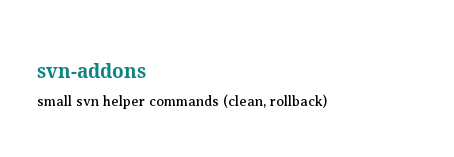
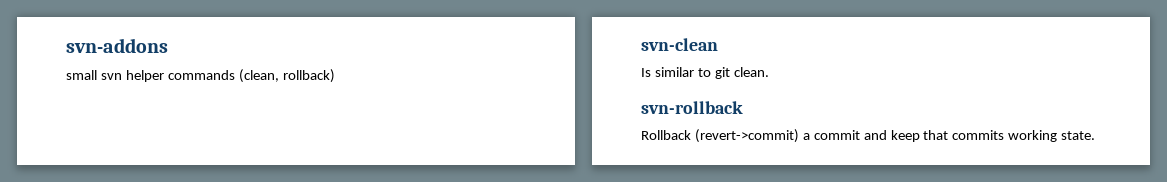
(327, 101) none -> [641,38,718,51] [641,67,769,79] [641,101,743,114] [641,129,1096,143] // svn-clean // Is similar to git clean. // svn-rollback // Rollback (revert->commit) a commit and keep that commits working state.

